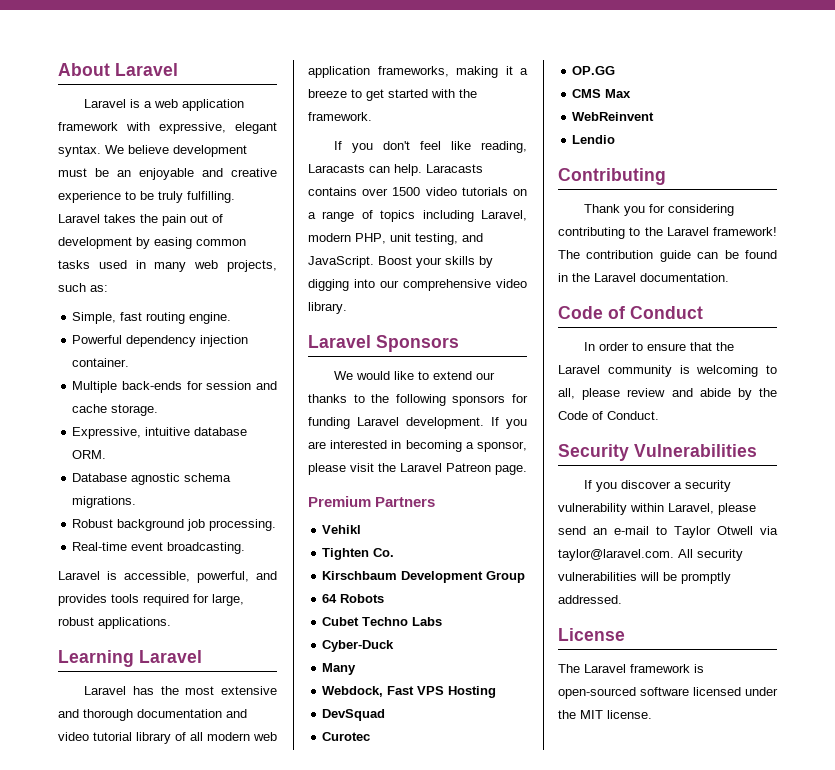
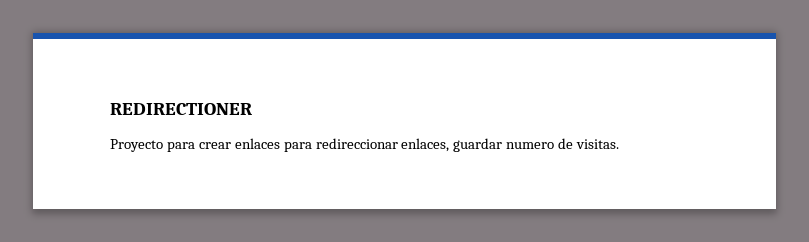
[58,63,178,76] [84,99,245,111] [58,122,277,134] [58,145,247,157] [58,168,277,180] [58,191,235,203] [58,214,223,226] [58,237,246,249] [58,260,277,272] [58,283,108,292] [72,312,232,324] [72,335,249,347] [72,358,130,367] [72,381,277,393] [72,404,159,416] [72,427,248,439] [72,450,107,459] [72,473,232,485] [72,496,137,508] [72,519,277,531] [72,542,246,554] [58,571,277,583] [58,594,244,606] [58,617,171,629] [58,650,202,667] [84,686,277,695] [58,709,247,721] [58,732,277,744] [308,66,528,78] [308,89,477,101] [308,112,372,121] [334,141,527,153] [308,164,483,176] [308,187,527,196] [308,210,527,222] [308,233,483,245] [308,256,493,268] [308,279,527,291] [308,302,347,314] [308,335,459,352] [334,371,496,380] [308,394,528,406] [308,417,527,429] [308,440,527,452] [308,463,527,475] [308,496,436,507] [322,525,362,534] [322,548,395,560] [322,571,526,583] [322,594,385,603] [322,617,443,626] [322,640,395,652] [322,663,357,675] [322,686,497,698] [322,709,386,721] [322,732,371,741] [572,66,616,75] [572,89,632,98] [572,112,655,121] [572,135,616,144] [558,168,666,185] [584,204,735,216] [558,227,777,239] [558,250,777,262] [558,273,729,282] [558,306,703,319] [584,342,735,351] [558,365,777,377] [558,388,777,400] [558,411,659,420] [558,444,757,461] [584,480,732,492] [558,503,756,515] [558,526,778,538] [558,549,743,561] [558,572,731,584] [558,595,622,604] [558,628,625,641] [558,664,704,673] [558,687,778,699] [558,710,652,719] About Laravel // Laravel is a web application framework with expressive, elegant syntax. We believe development must be an enjoyable and creative experience to be truly fulfilling. Laravel takes the pain out of development by easing common tasks used in many web projects, such as: // Simple, fast routing engine. // Powerful dependency injection container. // Multiple back-ends for session and cache storage. // Expressive, intuitive database ORM. // Database agnostic schema migrations. // Robust background job processing. // Real-time event broadcasting. // Laravel is accessible, powerful, and provides tools required for large, robust applications. // Learning Laravel // Laravel has the most extensive and thorough documentation and video tutorial library of all modern web application frameworks, making it a breeze to get started with the framework. // If you don't feel like reading, Laracasts can help. Laracasts contains over 1500 video tutorials on a range of topics including Laravel, modern PHP, unit testing, and JavaScript. Boost your skills by digging into our comprehensive video library. // Laravel Sponsors // We would like to extend our thanks to the following sponsors for funding Laravel development. If you are interested in becoming a sponsor, please visit the Laravel Patreon page. // Premium Partners // Vehikl // Tighten Co. // Kirschbaum Development Group // 64 Robots // Cubet Techno Labs // Cyber-Duck // Many // Webdock, Fast VPS Hosting // DevSquad // Curotec // OP.GG // CMS Max // WebReinvent // Lendio // Contributing // Thank you for considering contributing to the Laravel framework! The contribution guide can be found in the Laravel documentation. // Code of Conduct // In order to ensure that the Laravel community is welcoming to all, please review and abide by the Code of Conduct. // Security Vulnerabilities // If you discover a security vulnerability within Laravel, please send an e-mail to Taylor Otwell via taylor@laravel.com. All security vulnerabilities will be promptly addressed. // License // The Laravel framework is open-sourced software licensed under the MIT license. -> [110,103,252,115] [110,138,620,152] REDIRECTIONER // Proyecto para crear enlaces para redireccionar enlaces, guardar numero de visitas.

